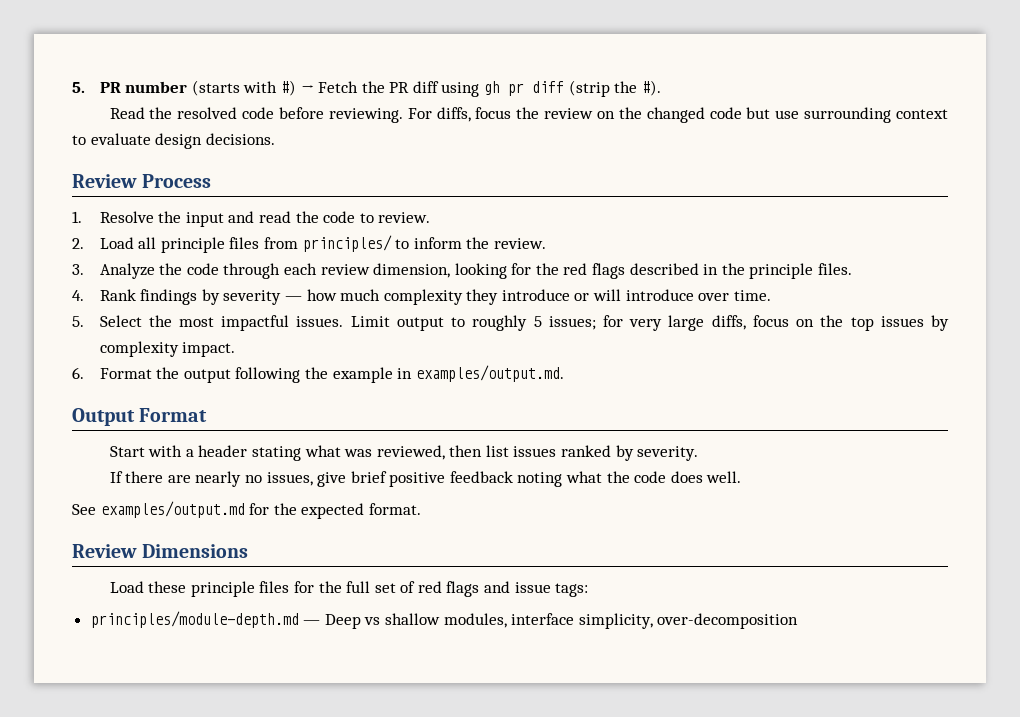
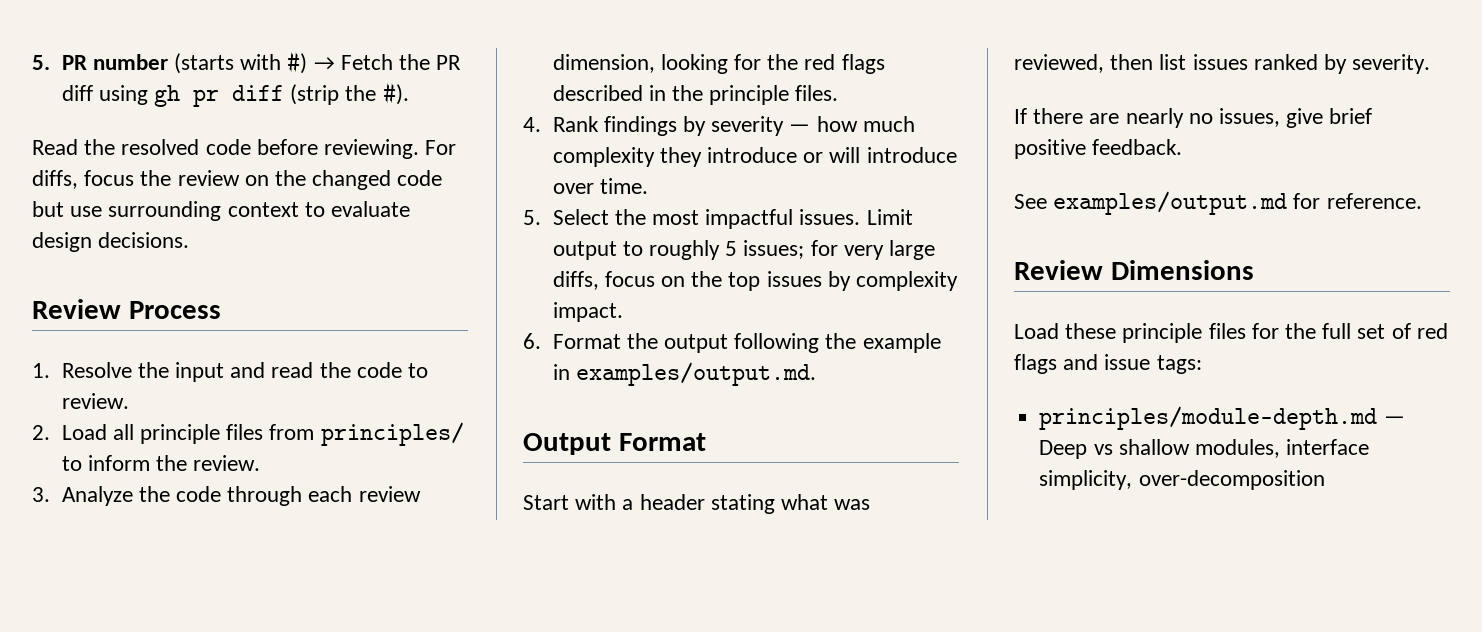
[449,471,742,487] feedback noting what the code does well. -> [1092,139,1183,155] feedback.
[273,503,421,519] the expected format. -> [1326,193,1422,209] reference.

